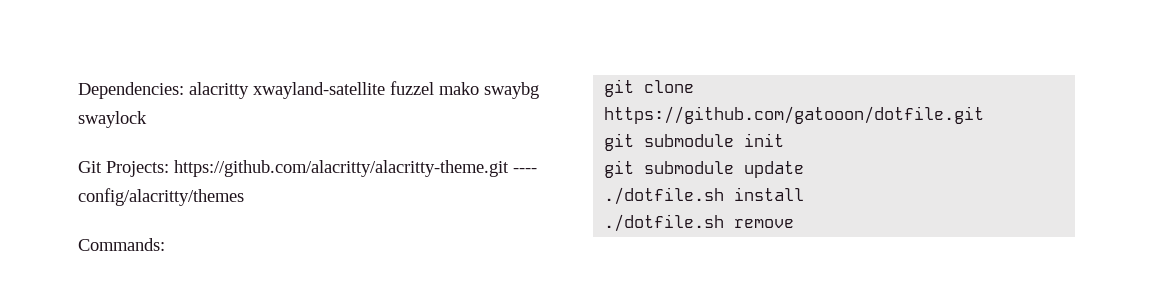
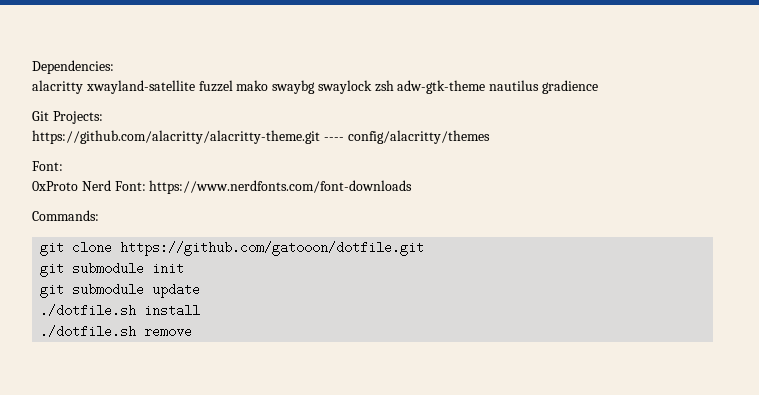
(184, 90) none -> (114, 67) //
(147, 119) none -> [374,80,599,94] zsh adw-gtk-theme nautilus gradience
(169, 169) none -> (103, 117) //
(244, 197) none -> [32,161,63,171] [32,180,413,194] // Font: // 0xProto Nerd Font: https://www.nerdfonts.com/font-downloads

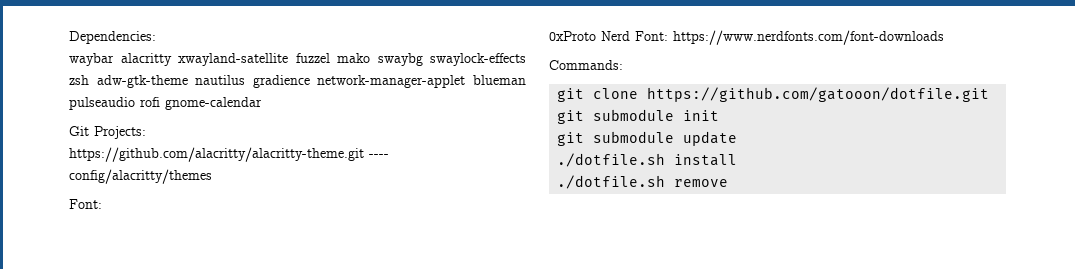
(114, 67) none -> [69,53,114,66] waybar
[317,80,372,94] swaylock -> [430,53,526,66] swaylock-effects
(599, 87) none -> [317,75,526,88] [69,97,262,110] network-manager-applet blueman pulseaudio rofi gnome-calendar

